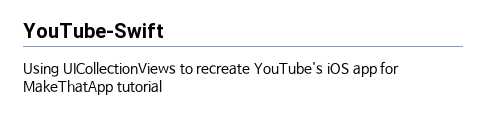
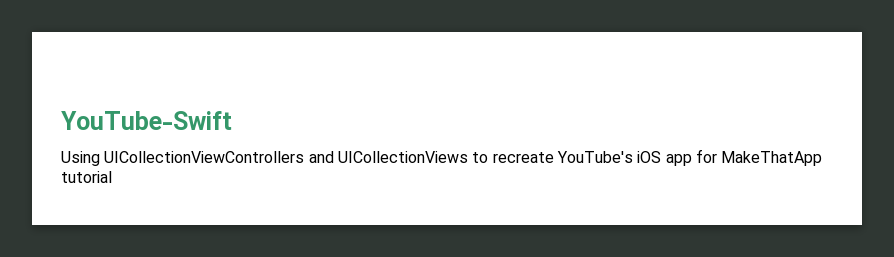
(59, 70) none -> [104,151,334,163] UICollectionViewControllers and

